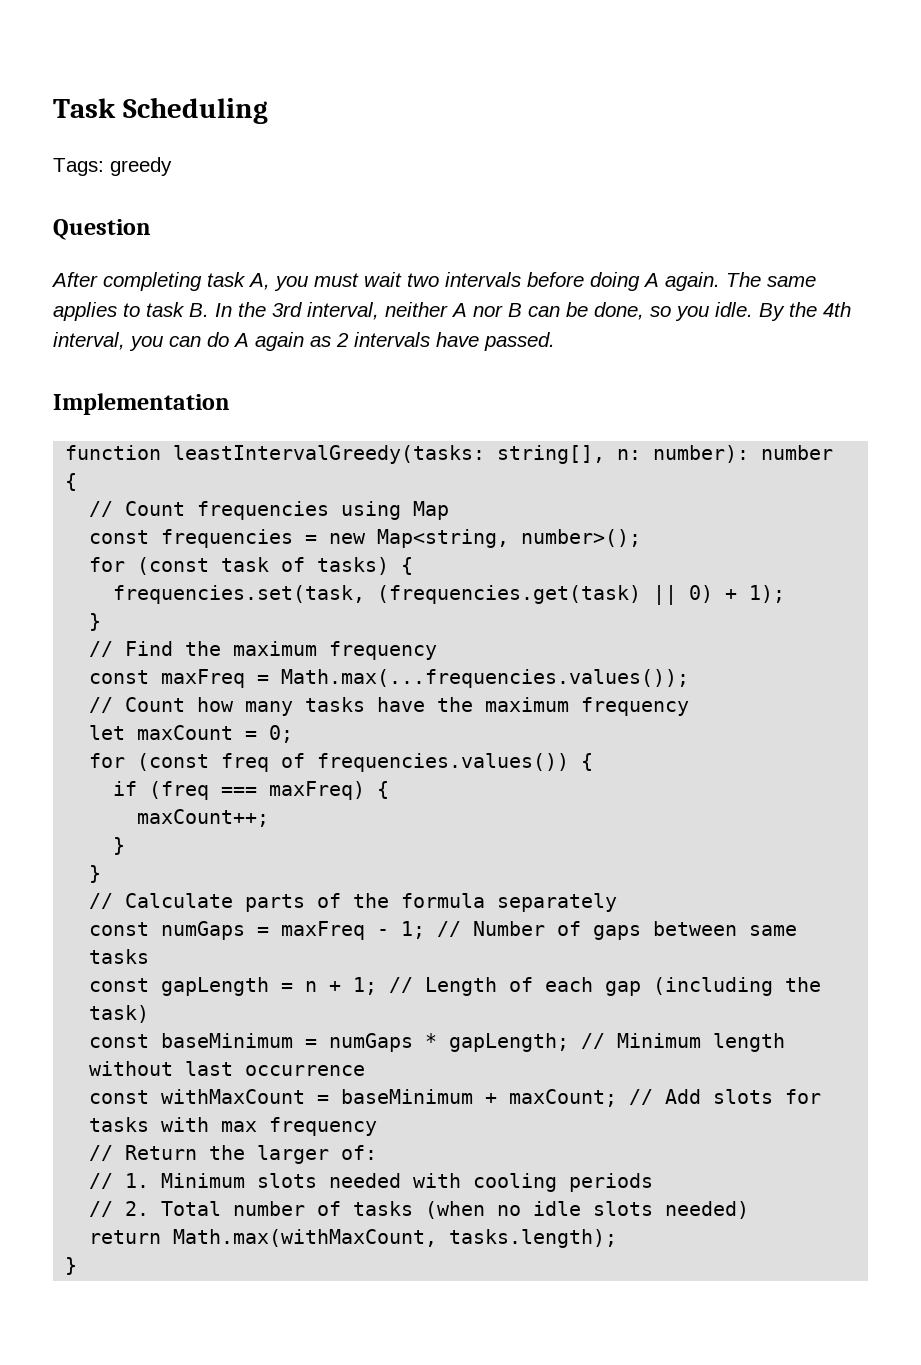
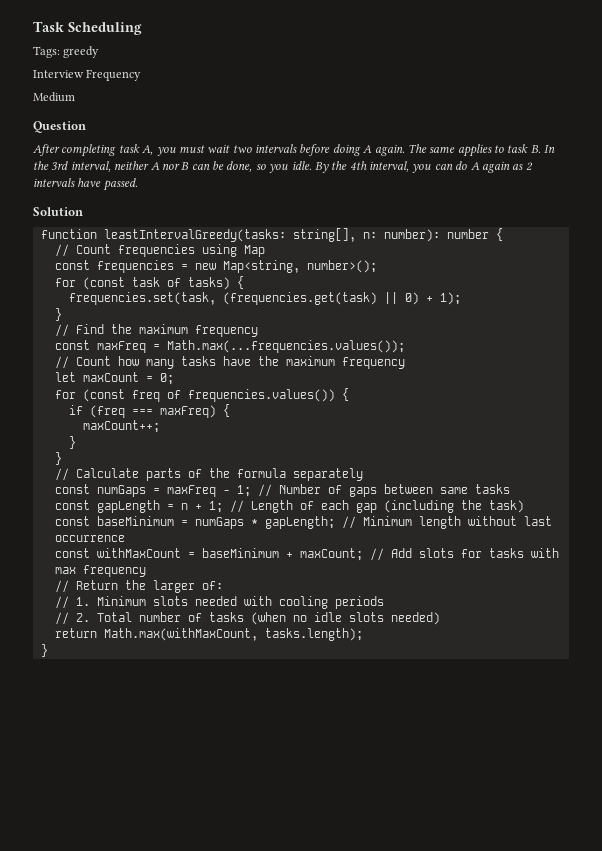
(172, 166) none -> [33,69,142,81] [33,92,75,102] // Interview Frequency // Medium
[53,393,230,415] Implementation -> [33,207,83,216] Solution

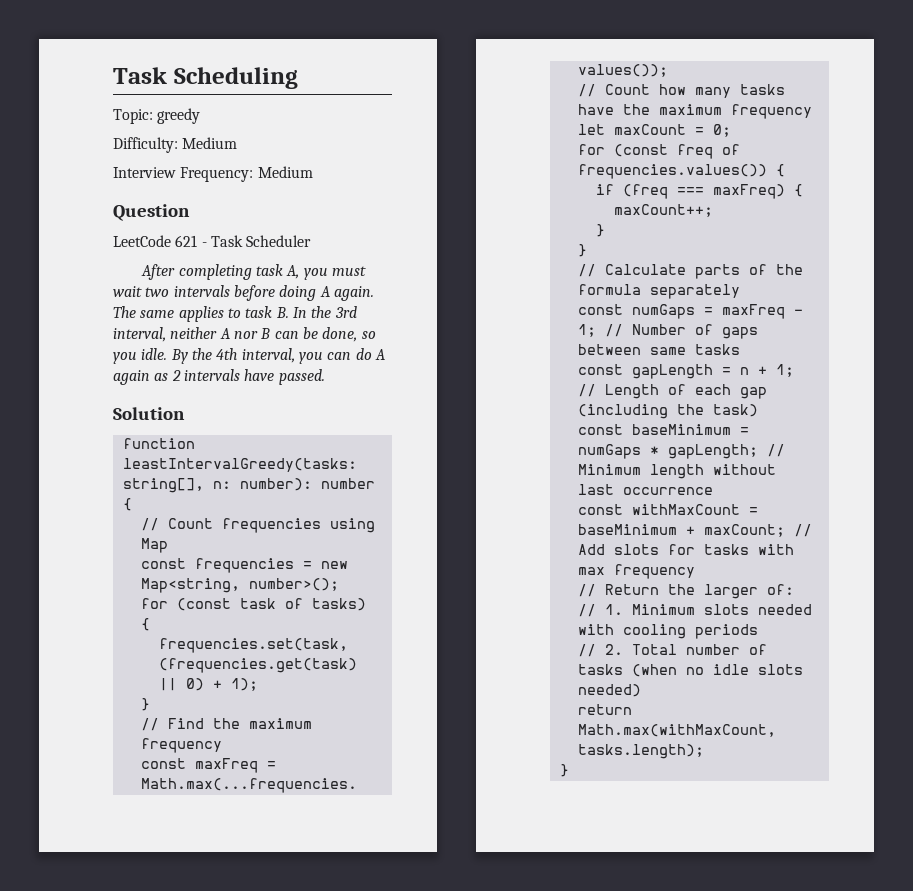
[33,46,60,58] Tags: -> [113,109,153,124] Topic:
(100, 52) none -> [113,137,238,153] // Difficulty: Medium
[86,69,142,81] Frequency // -> [180,167,254,182] Frequency:
(86, 127) none -> [113,235,312,247] // LeetCode 621 - Task Scheduler

